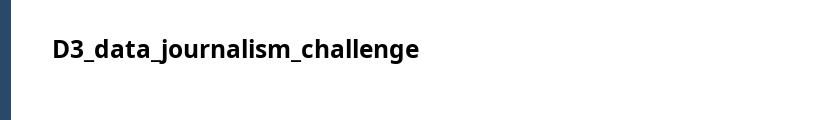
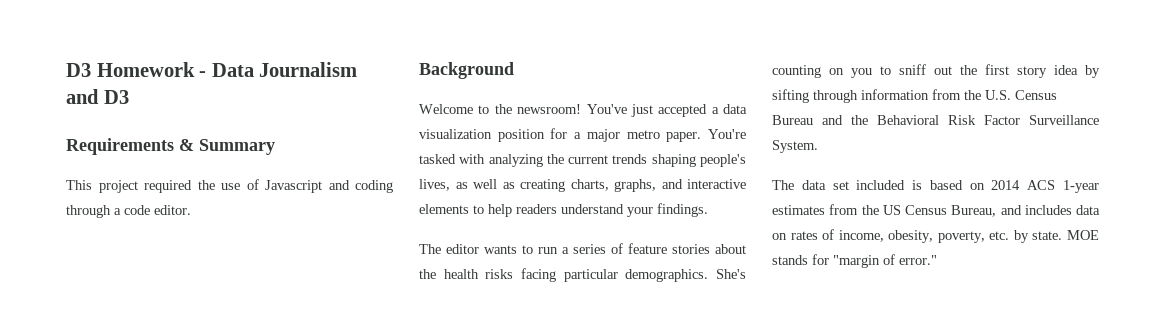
[52,39,419,64] D3_data_journalism_challenge -> [66,62,358,77] [66,89,129,104] [66,138,275,155] [66,179,393,193] [66,205,191,218] [419,62,514,79] [419,104,747,117] [419,128,746,142] [419,154,746,167] [419,179,746,192] [419,203,708,217] [419,243,746,254] [419,268,746,282] [772,64,1100,78] [772,89,1057,103] [772,115,1099,125] [772,140,818,153] [772,180,1099,193] [772,204,1100,217] [772,229,1099,243] [772,254,937,268] D3 Homework - Data Journalism and D3 // Requirements & Summary // This project required the use of Javascript and coding through a code editor. // Background // Welcome to the newsroom! You've just accepted a data visualization position for a major metro paper. You're tasked with analyzing the current trends shaping people's lives, as well as creating charts, graphs, and interactive elements to help readers understand your findings. // The editor wants to run a series of feature stories about the health risks facing particular demographics. She's counting on you to sniff out the first story idea by sifting through information from the U.S. Census Bureau and the Behavioral Risk Factor Surveillance System. // The data set included is based on 2014 ACS 1-year estimates from the US Census Bureau, and includes data on rates of income, obesity, poverty, etc. by state. MOE stands for "margin of error."

